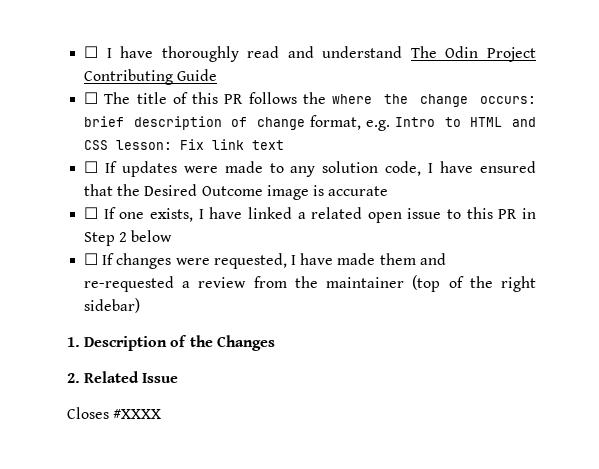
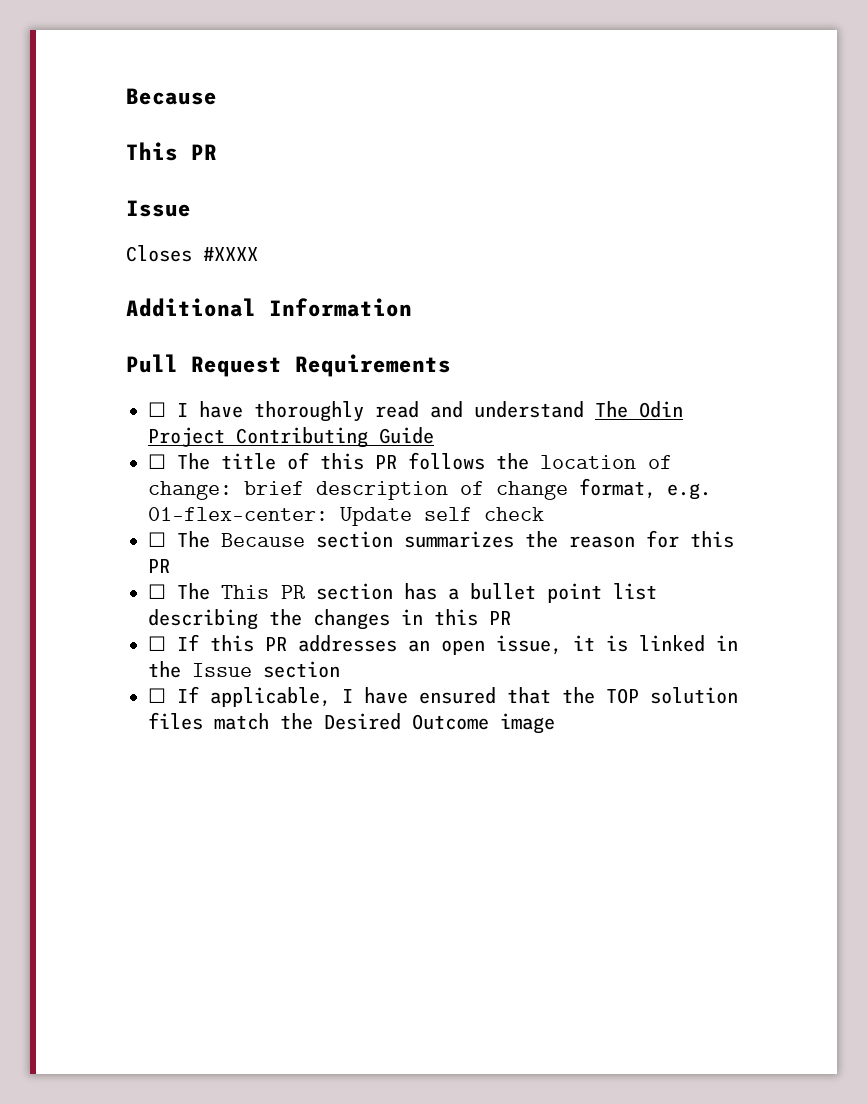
(84, 52) none -> [126,88,217,105] [126,142,217,161] [126,200,191,217] [126,245,258,262] [126,298,412,317] [126,354,451,377] Because // This PR // Issue // Closes #XXXX // Additional Information // Pull Request Requirements //
[332,94,536,107] where the change occurs: -> [540,455,672,469] [148,481,232,500] location of change:
[395,117,536,127] [84,139,285,150] [84,161,422,177] Intro to HTML and CSS lesson: Fix link text // ☐ If updates were made to any solution code, -> [148,507,544,526] [148,530,734,548] [148,559,170,573] [148,583,657,603] [148,609,511,630] [148,634,738,655] [148,661,340,678] [148,686,331,707] 01-flex-center: Update self check // ☐ The Because section summarizes the reason for this PR // ☐ The This PR section has a bullet point list describing the changes in this PR // ☐ If this PR addresses an open issue, it is linked in the Issue section // ☐ If applicable,
[144,184,389,200] [84,207,536,223] [84,230,173,246] [84,253,446,269] [84,275,536,292] [84,298,141,313] [67,335,275,351] [67,371,179,383] [67,407,162,419] Desired Outcome image is accurate // ☐ If one exists, I have linked a related open issue to this PR in Step 2 below // ☐ If changes were requested, I have made them and re-requested a review from the maintainer (top of the right sidebar) // 1. Description of the Changes // 2. Related Issue // Closes #XXXX -> [606,687,738,704] [148,712,555,734] TOP solution files match the Desired Outcome image

